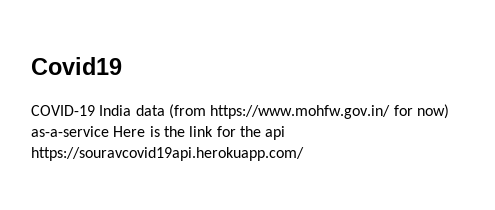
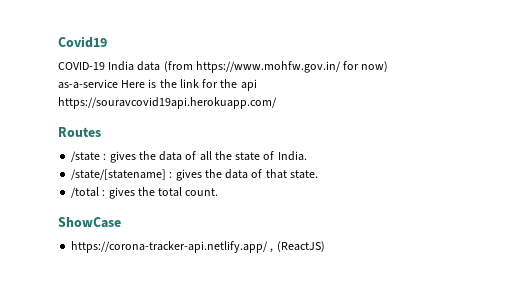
(304, 154) none -> [58,127,101,137] [71,151,307,163] [71,169,318,181] [71,187,219,199] [58,217,121,228] [71,241,325,253] // Routes // /state : gives the data of all the state of India. // /state/[statename] : gives the data of that state. // /total : gives the total count. // ShowCase // https://corona-tracker-api.netlify.app/ , (ReactJS)

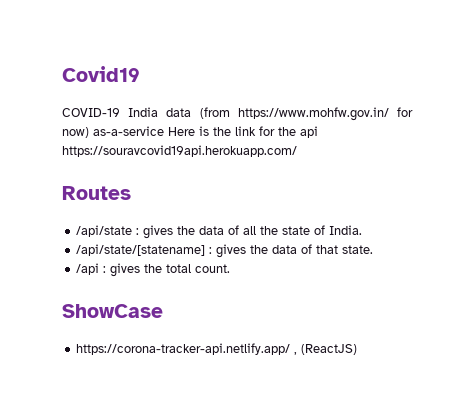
[71,151,101,162] /state -> [76,225,133,237] /api/state
[71,169,167,180] /state/[statename] -> [76,244,206,256] /api/state/[statename]
[71,187,100,198] /total -> [76,263,100,275] /api

